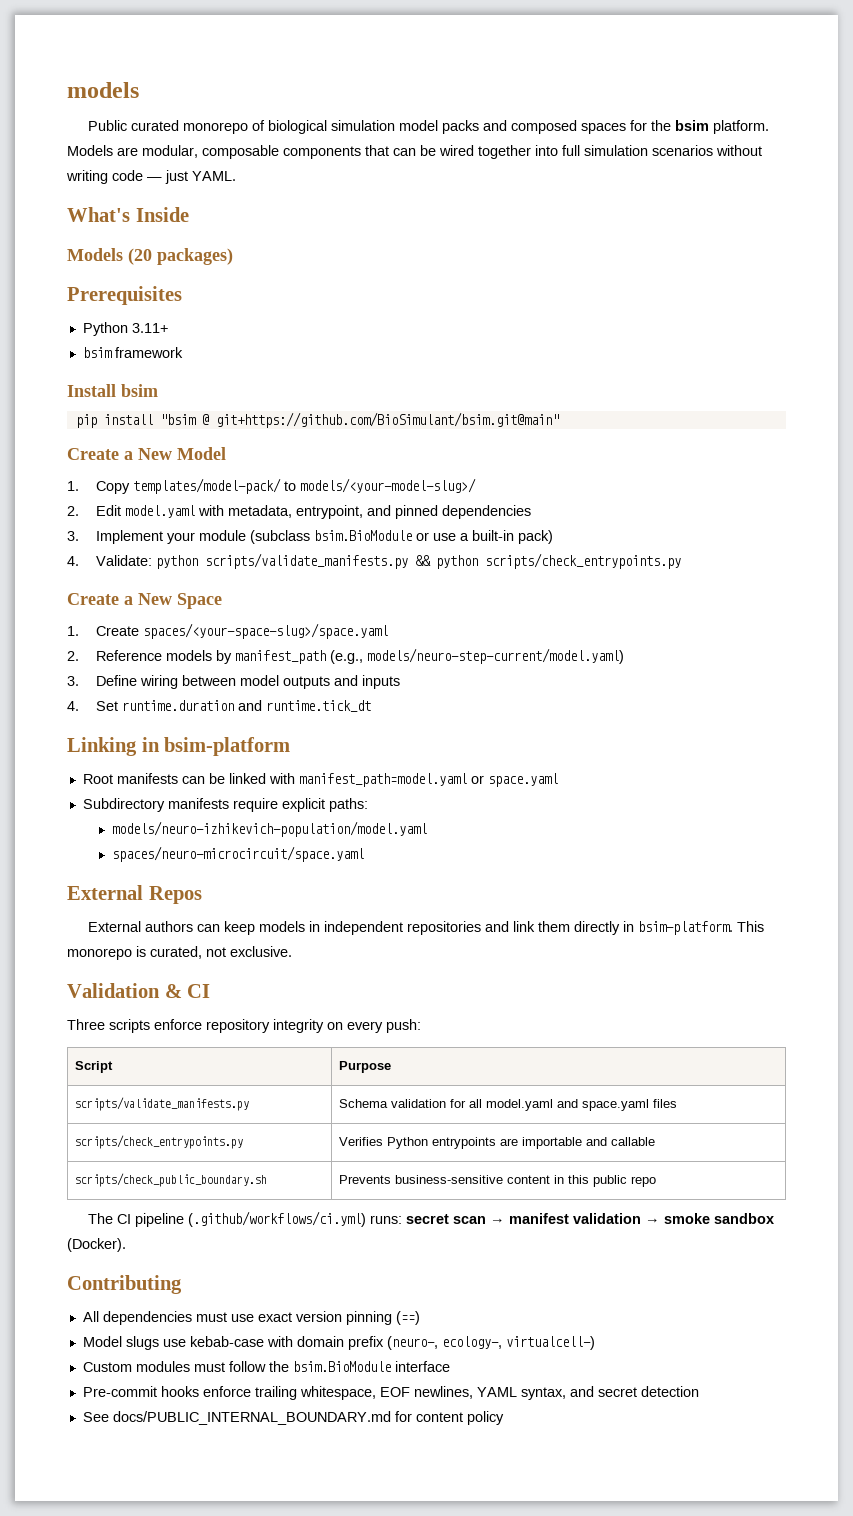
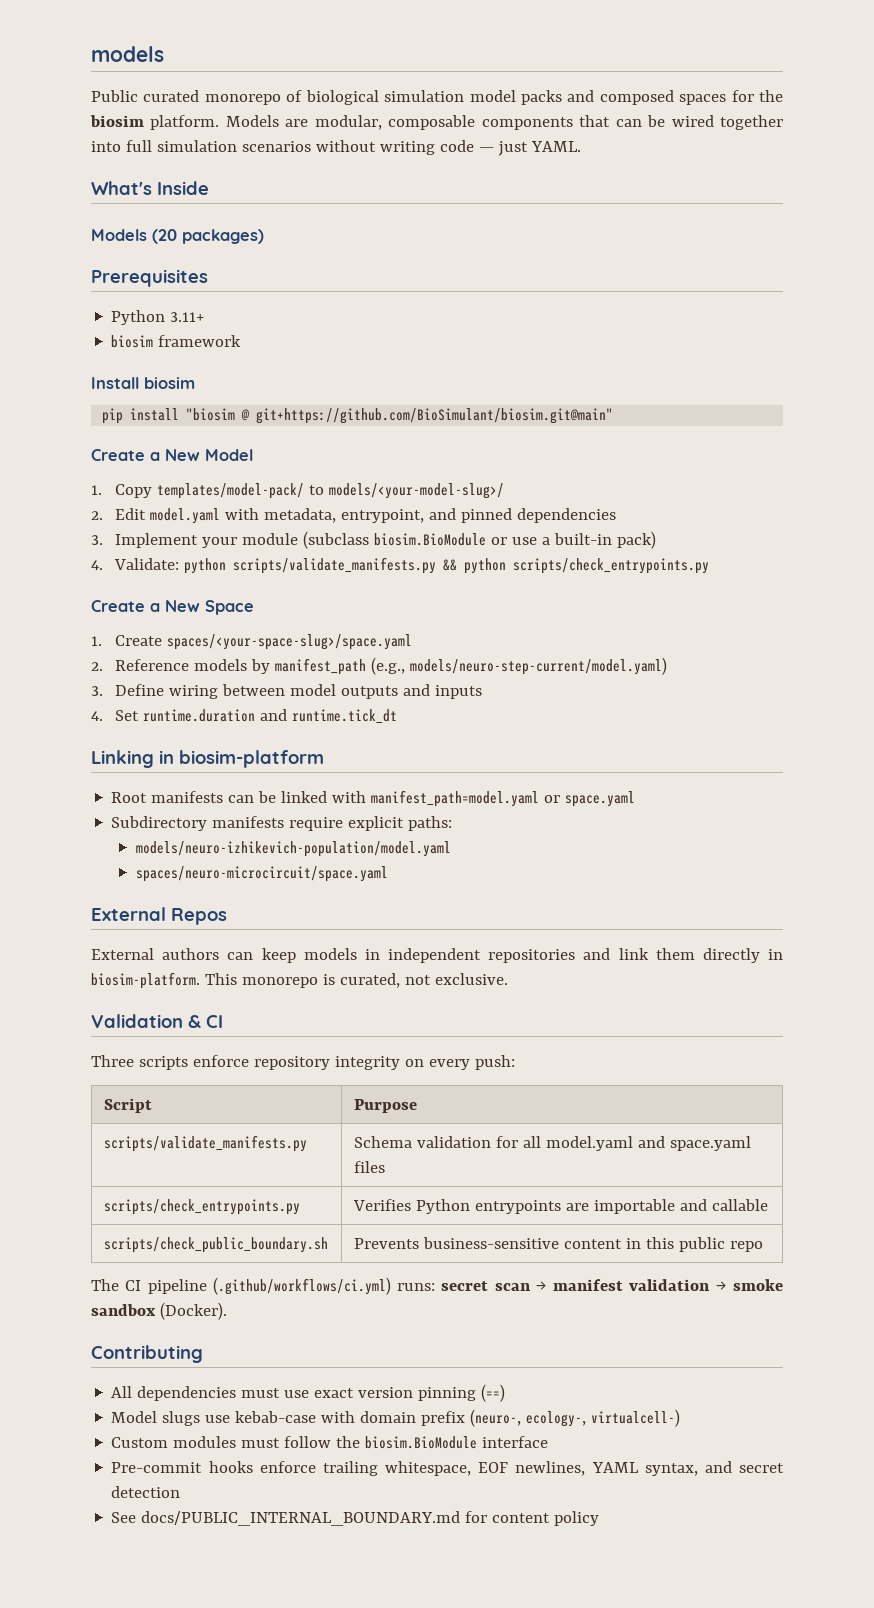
[675,120,710,131] bsim -> [90,115,144,127] biosim
[82,347,112,358] bsim -> [111,335,154,348] biosim
[121,384,158,397] bsim -> [144,377,195,389] biosim
[159,412,559,428] "bsim @ git+https://github.com/BioSimulant/bsim.git@main" -> [186,408,614,424] "biosim @ git+https://github.com/BioSimulant/biosim.git@main"
[313,530,412,541] bsim.BioModule -> [374,533,487,546] biosim.BioModule
[164,737,291,756] bsim-platform -> [179,750,324,768] biosim-platform
[638,921,734,935] bsim-platform. -> [91,972,200,989] biosim-platform.
[292,1361,391,1372] bsim.BioModule -> [365,1436,478,1449] biosim.BioModule

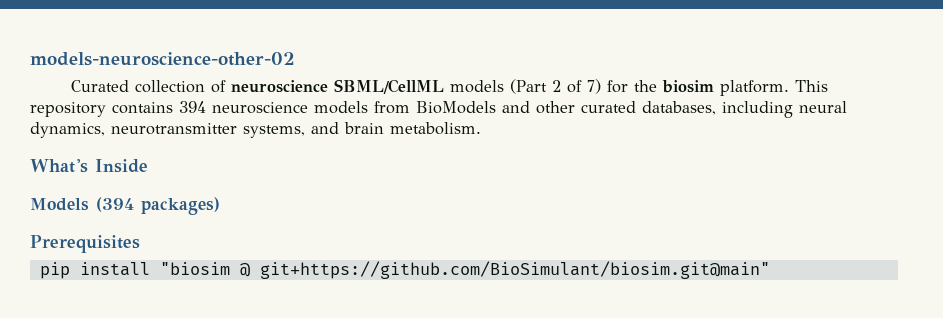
[91,46,164,62] [91,90,783,105] [90,115,783,130] [91,140,581,156] models // Public curated monorepo of biological simulation model packs and composed spaces for the biosim platform. Models are modular, composable components that can be wired together into full simulation scenarios without writing code — just YAML. -> [30,52,295,66] [71,79,829,96] [30,101,847,118] [30,122,481,138] models-neuroscience-other-02 // Curated collection of neuroscience SBML/CellML models (Part 2 of 7) for the biosim platform. This repository contains 394 neuroscience models from BioModels and other curated databases, including neural dynamics, neurotransmitter systems, and brain metabolism.
[152,229,177,244] (20 -> [96,197,134,212] (394
[111,310,205,325] [111,335,242,348] [91,377,195,389] // Python 3.11+ // biosim framework // Install biosim -> (140, 244) none
[91,449,253,461] [91,483,505,499] [91,508,617,524] [91,531,657,549] [91,557,710,574] [91,600,254,615] [91,634,413,650] [91,657,668,675] [91,684,483,699] [91,709,398,724] [91,750,324,768] [111,790,636,807] [111,816,453,831] [135,841,451,857] [135,866,388,882] [91,907,227,925] [91,948,783,963] [91,972,508,989] [91,1014,223,1028] [91,1055,515,1070] [103,1098,152,1113] [353,1099,417,1113] [103,1135,307,1152] [353,1136,751,1151] [353,1161,385,1173] [103,1199,300,1215] [352,1199,768,1214] [103,1237,328,1253] [353,1237,763,1252] [91,1277,783,1295] [91,1302,227,1320] [91,1345,203,1363] [111,1384,506,1402] [111,1409,681,1427] [111,1436,549,1449] [111,1461,784,1476] [111,1486,181,1498] [111,1511,600,1526] // Create a New Model // 1. Copy templates/model-pack/ to models/<your-model-slug>/ // 2. Edit model.yaml with metadata, entrypoint, and pinned dependencies // 3. Implement your module (subclass biosim.BioModule or use a built-in pack) // 4. Validate: python scripts/validate_manifests.py && python scripts/check_entrypoints.py // Create a New Space // 1. Create spaces/<your-space-slug>/space.yaml // 2. Reference models by manifest_path (e.g., models/neuro-step-current/model.yaml) // 3. Define wiring between model outputs and inputs // 4. Set runtime.duration and runtime.tick_dt // Linking in biosim-platform // Root manifests can be linked with manifest_path=model.yaml or space.yaml // Subdirectory manifests require explicit paths: // models/neuro-izhikevich-population/model.yaml // spaces/neuro-microcircuit/space.yaml // External Repos // External authors can keep models in independent repositories and link them directly in biosim-platform. This monorepo is curated, not exclusive. // Validation & CI // Three scripts enforce repository integrity on every push: // Script | Purpose // scripts/validate_manifests.py | Schema validation for all model.yaml and space.yaml files // scripts/check_entrypoints.py | Verifies Python entrypoints are importable and callable // scripts/check_public_boundary.sh | Prevents business-sensitive content in this public repo // The CI pipeline (.github/workflows/ci.yml) runs: secret scan → manifest validation → smoke sandbox (Docker). // Contributing // All dependencies must use exact version pinning (==) // Model slugs use kebab-case with domain prefix (neuro-, ecology-, virtualcell-) // Custom modules must follow the biosim.BioModule interface // Pre-commit hooks enforce trailing whitespace, EOF newlines, YAML syntax, and secret detection // See docs/PUBLIC_INTERNAL_BOUNDARY.md for content policy -> (770, 270) none

